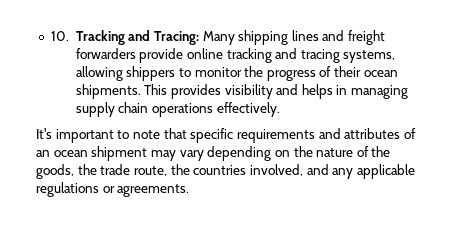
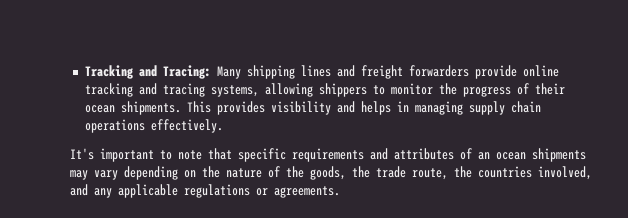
[50,31,69,41] 10. -> (84, 72) none
[91,146,148,161] shipment -> [532,148,586,162] shipments

